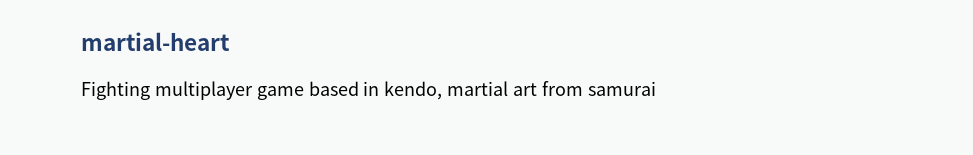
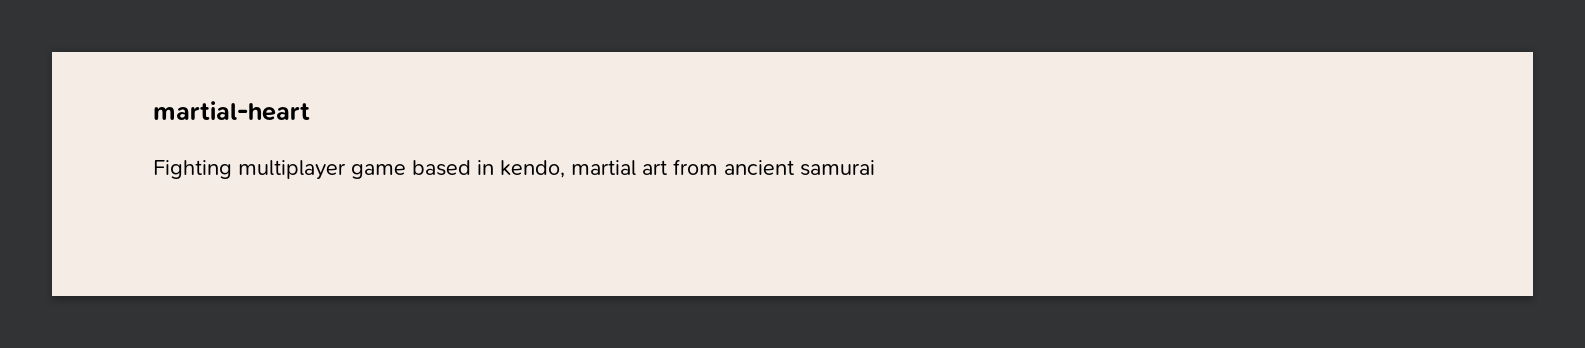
(583, 88) none -> [724,160,794,175] ancient

